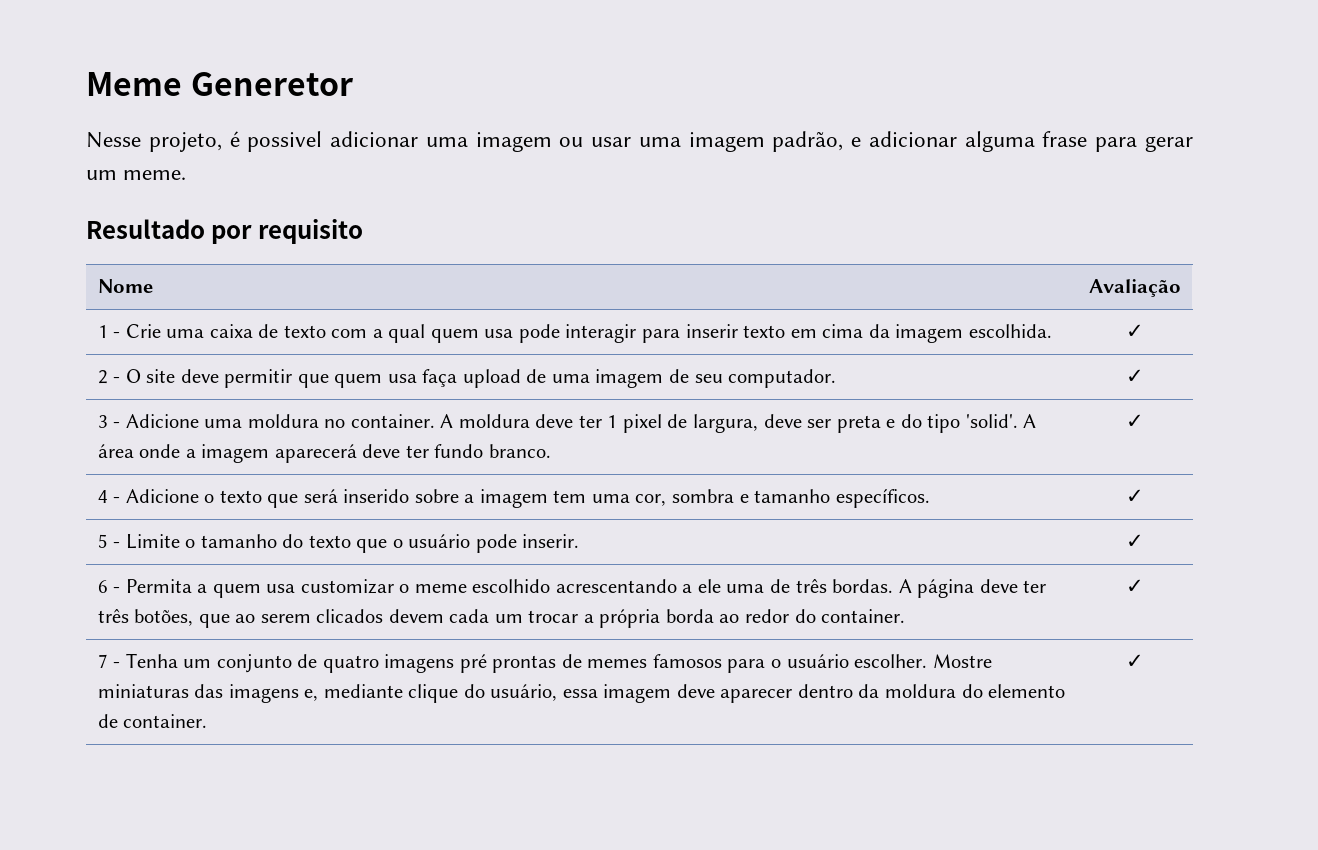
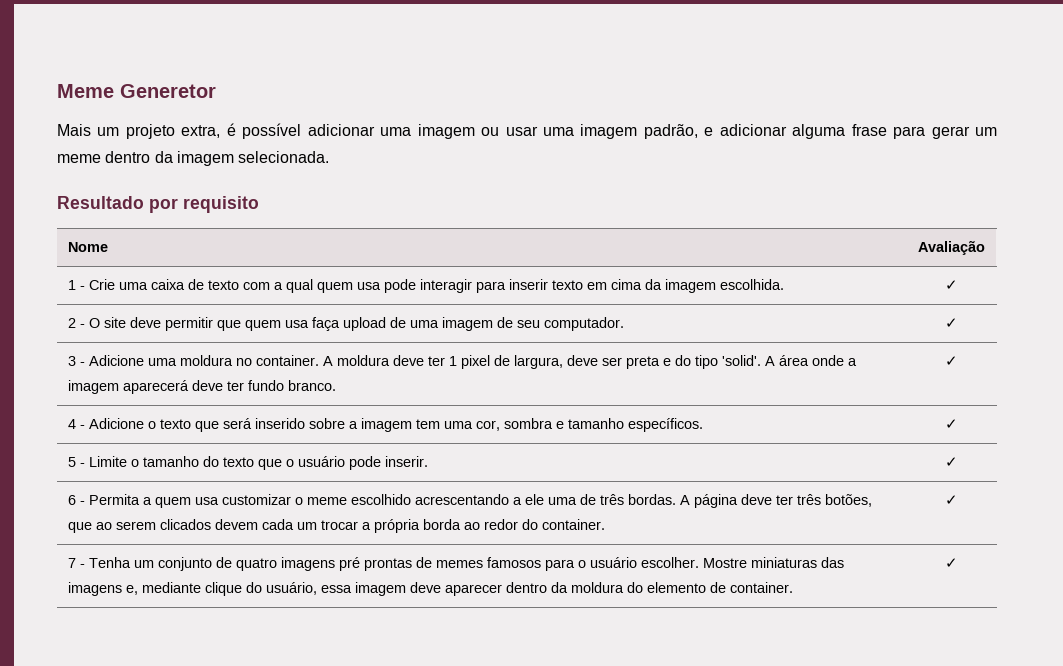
[86,131,323,152] Nesse projeto, é possivel -> [57,123,302,139] Mais um projeto extra, é possível
[123,170,187,180] meme. -> [57,151,330,166] meme dentro da imagem selecionada.

